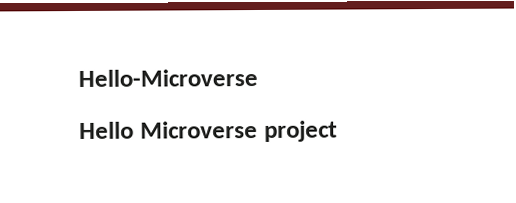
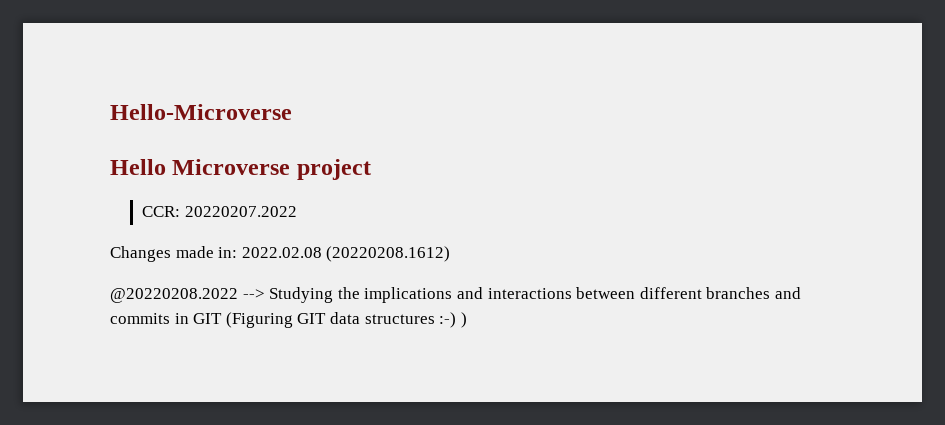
(338, 131) none -> [142,206,297,217] [110,246,451,262] [110,287,801,303] [110,312,467,328] // CCR: 20220207.2022 // Changes made in: 2022.02.08 (20220208.1612) // @20220208.2022 --> Studying the implications and interactions between different branches and commits in GIT (Figuring GIT data structures :-) )

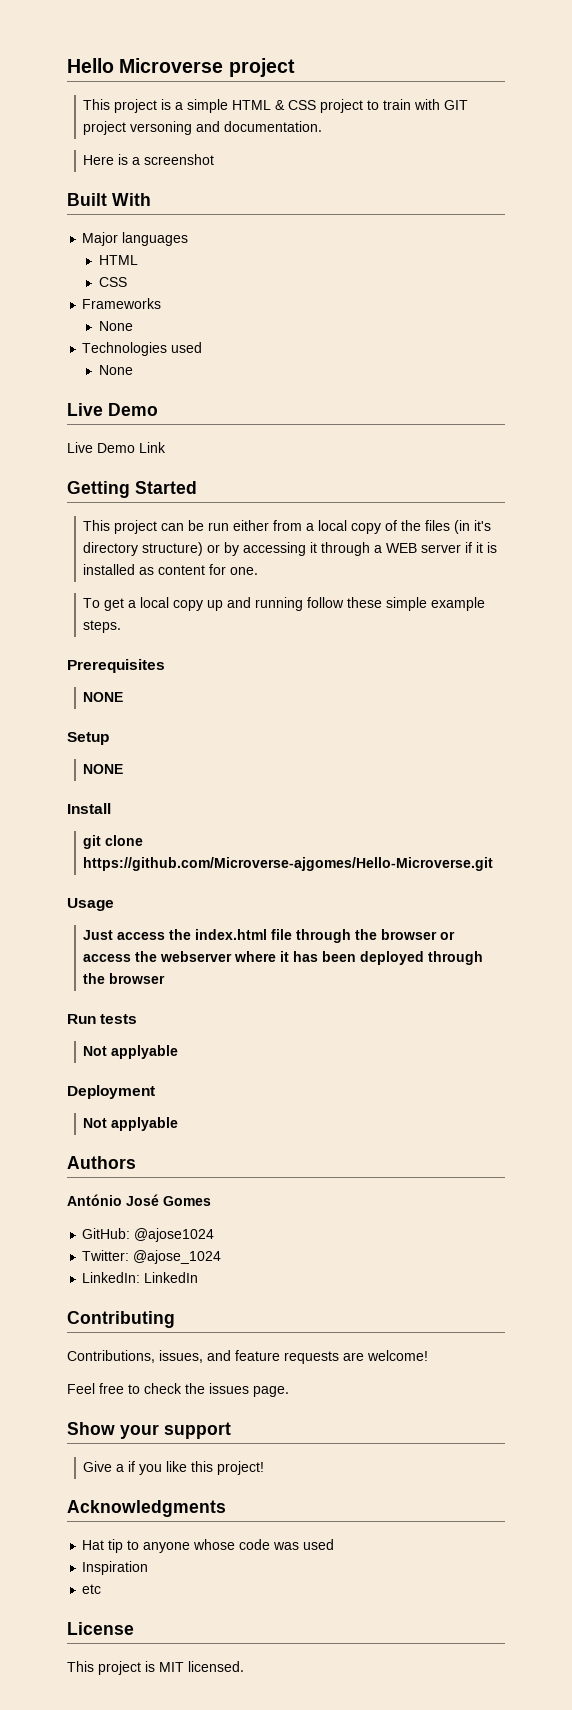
[110,104,292,120] Hello-Microverse // -> (67, 65) none
[142,206,297,217] [110,246,451,262] [110,287,801,303] [110,312,467,328] CCR: 20220207.2022 // Changes made in: 2022.02.08 (20220208.1612) // @20220208.2022 --> Studying the implications and interactions between different branches and commits in GIT (Figuring GIT data structures :-) ) -> [83,99,469,113] [83,121,323,135] [83,154,215,165] [67,193,151,206] [82,232,189,246] [98,255,138,265] [98,277,127,287] [82,298,162,309] [98,321,133,331] [82,342,203,356] [98,365,133,375] [67,403,158,416] [67,442,166,453] [67,481,197,498] [83,520,492,534] [83,542,498,556] [83,564,259,575] [83,597,486,611] [83,620,122,633] [67,659,165,673] [83,692,124,702] [67,732,109,745] [83,764,124,774] [67,803,111,814] [83,835,144,849] [83,857,494,871] [67,898,114,911] [83,929,456,943] [83,951,484,965] [83,973,166,984] [67,1014,138,1024] [83,1045,179,1059] [67,1085,155,1099] [83,1117,179,1131] [67,1156,136,1169] [67,1194,211,1206] [82,1228,215,1242] [82,1250,222,1264] [82,1272,199,1283] [67,1311,175,1328] [67,1350,428,1364] [67,1383,289,1397] [67,1422,231,1439] [83,1461,265,1475] [67,1500,226,1517] [82,1539,335,1553] [82,1561,149,1575] [82,1584,102,1594] [67,1622,134,1635] [67,1661,244,1675] This project is a simple HTML & CSS project to train with GIT project versoning and documentation. // Here is a screenshot // Built With // Major languages // HTML // CSS // Frameworks // None // Technologies used // None // Live Demo // Live Demo Link // Getting Started // This project can be run either from a local copy of the files (in it's directory structure) or by accessing it through a WEB server if it is installed as content for one. // To get a local copy up and running follow these simple example steps. // Prerequisites // NONE // Setup // NONE // Install // git clone https://github.com/Microverse-ajgomes/Hello-Microverse.git // Usage // Just access the index.html file through the browser or access the webserver where it has been deployed through the browser // Run tests // Not applyable // Deployment // Not applyable // Authors // António José Gomes // GitHub: @ajose1024 // Twitter: @ajose_1024 // LinkedIn: LinkedIn // Contributing // Contributions, issues, and feature requests are welcome! // Feel free to check the issues page. // Show your support // Give a if you like this project! // Acknowledgments // Hat tip to anyone whose code was used // Inspiration // etc // License // This project is MIT licensed.

